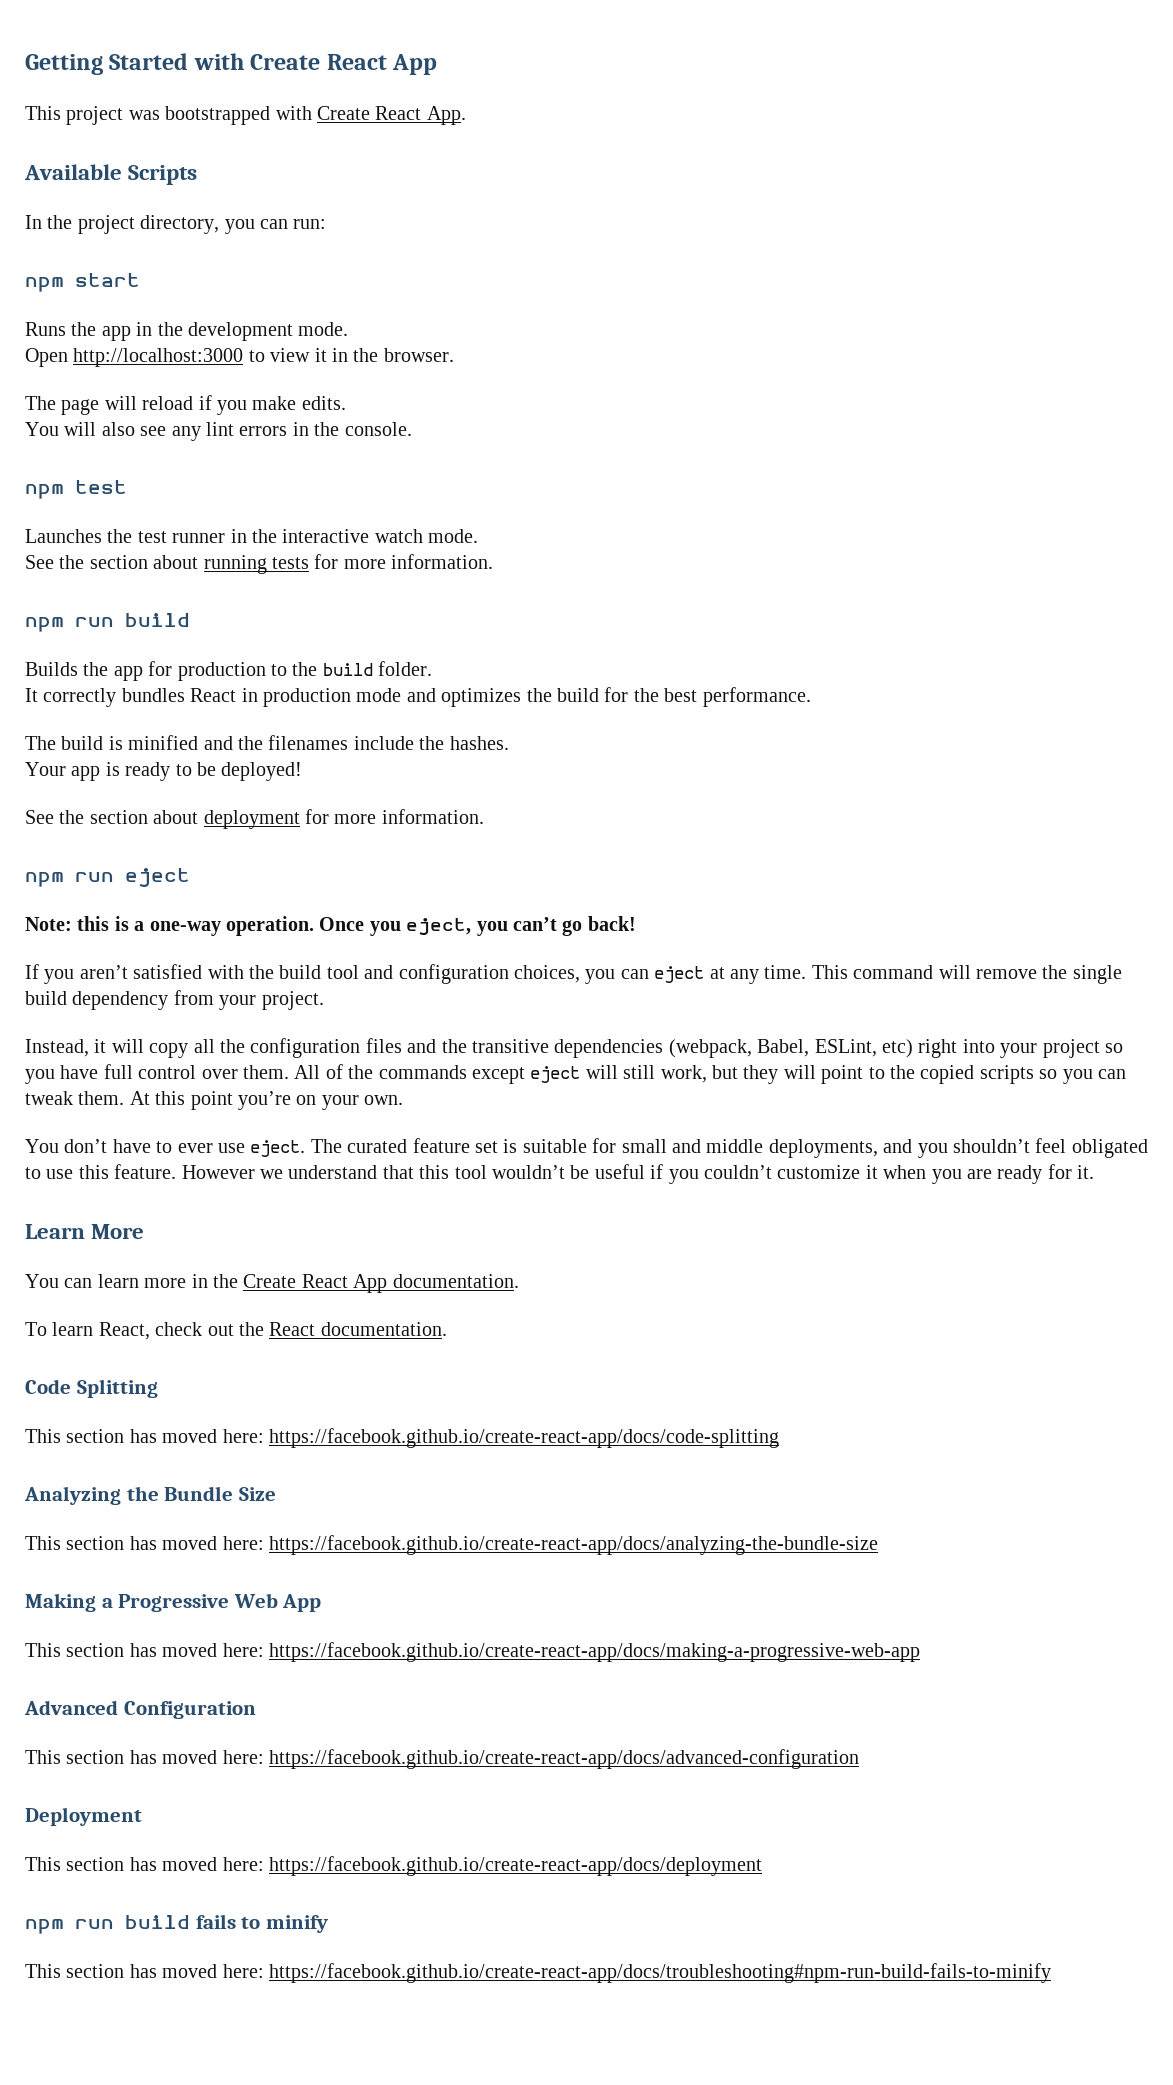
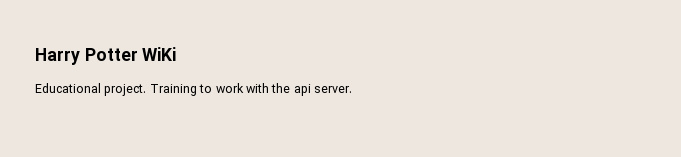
[25,53,438,75] [25,106,466,125] [24,164,198,185] [25,215,327,234] [25,273,140,292] [25,322,349,341] [25,348,454,367] [25,395,346,415] [25,422,412,441] [25,480,127,499] [25,529,479,543] [25,554,494,574] [25,613,190,632] [25,661,433,681] [25,687,811,707] [25,735,509,750] [25,762,303,781] [25,809,484,829] [25,868,190,887] [25,916,636,936] [25,964,1122,984] [25,990,324,1010] [25,1038,1123,1058] [25,1064,1126,1084] [25,1091,404,1110] [25,1138,1148,1158] [25,1164,1095,1184] [25,1224,145,1239] [25,1274,519,1293] [25,1322,447,1340] [25,1379,158,1398] [25,1428,779,1448] [24,1486,276,1505] [25,1535,878,1555] [25,1593,322,1612] [25,1642,920,1662] [24,1700,256,1719] [25,1749,859,1769] [25,1807,142,1826] [25,1856,762,1876] [25,1914,328,1934] [25,1963,1051,1983] Getting Started with Create React App // This project was bootstrapped with Create React App. // Available Scripts // In the project directory, you can run: // npm start // Runs the app in the development mode. // Open http://localhost:3000 to view it in the browser. // The page will reload if you make edits. // You will also see any lint errors in the console. // npm test // Launches the test runner in the interactive watch mode. // See the section about running tests for more information. // npm run build // Builds the app for production to the build folder. // It correctly bundles React in production mode and optimizes the build for the best performance. // The build is minified and the filenames include the hashes. // Your app is ready to be deployed! // See the section about deployment for more information. // npm run eject // Note: this is a one-way operation. Once you eject, you can’t go back! // If you aren’t satisfied with the build tool and configuration choices, you can eject at any time. This command will remove the single build dependency from your project. // Instead, it will copy all the configuration files and the transitive dependencies (webpack, Babel, ESLint, etc) right into your project so you have full control over them. All of the commands except eject will still work, but they will point to the copied scripts so you can tweak them. At this point you’re on your own. // You don’t have to ever use eject. The curated feature set is suitable for small and middle deployments, and you shouldn’t feel obligated to use this feature. However we understand that this tool wouldn’t be useful if you couldn’t customize it when you are ready for it. // Learn More // You can learn more in the Create React App documentation. // To learn React, check out the React documentation. // Code Splitting // This section has moved here: https://facebook.github.io/create-react-app/docs/code-splitting // Analyzing the Bundle Size // This section has moved here: https://facebook.github.io/create-react-app/docs/analyzing-the-bundle-size // Making a Progressive Web App // This section has moved here: https://facebook.github.io/create-react-app/docs/making-a-progressive-web-app // Advanced Configuration // This section has moved here: https://facebook.github.io/create-react-app/docs/advanced-configuration // Deployment // This section has moved here: https://facebook.github.io/create-react-app/docs/deployment // npm run build fails to minify // This section has moved here: https://facebook.github.io/create-react-app/docs/troubleshooting#npm-run-build-fails-to-minify -> [35,47,177,65] [35,83,352,96] Harry Potter WiKi // Educational project. Training to work with the api server.

